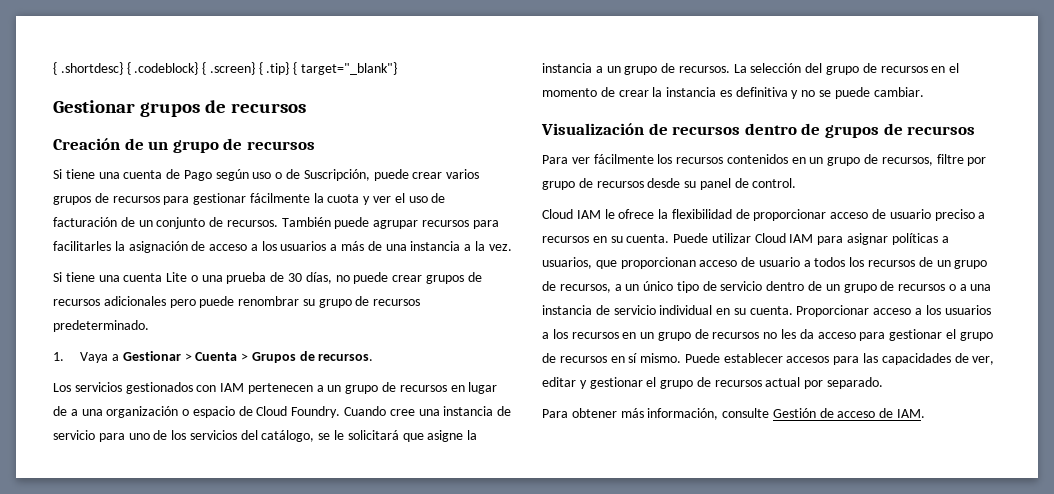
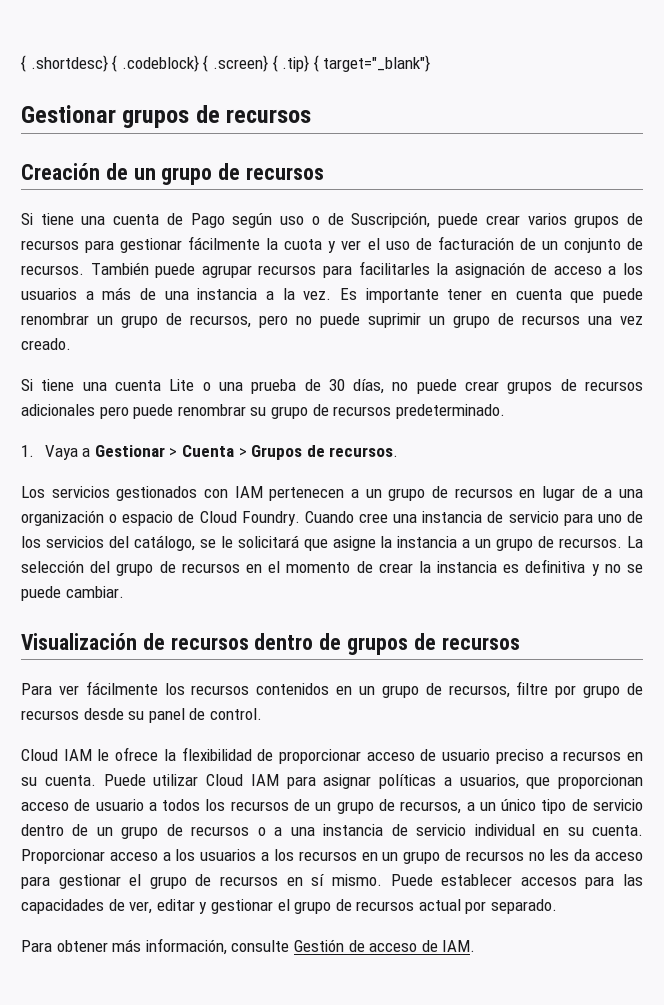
(512, 247) none -> [340,288,643,303] [21,313,643,328] [21,338,71,350] Es importante tener en cuenta que puede renombrar un grupo de recursos, pero no puede suprimir un grupo de recursos una vez creado.

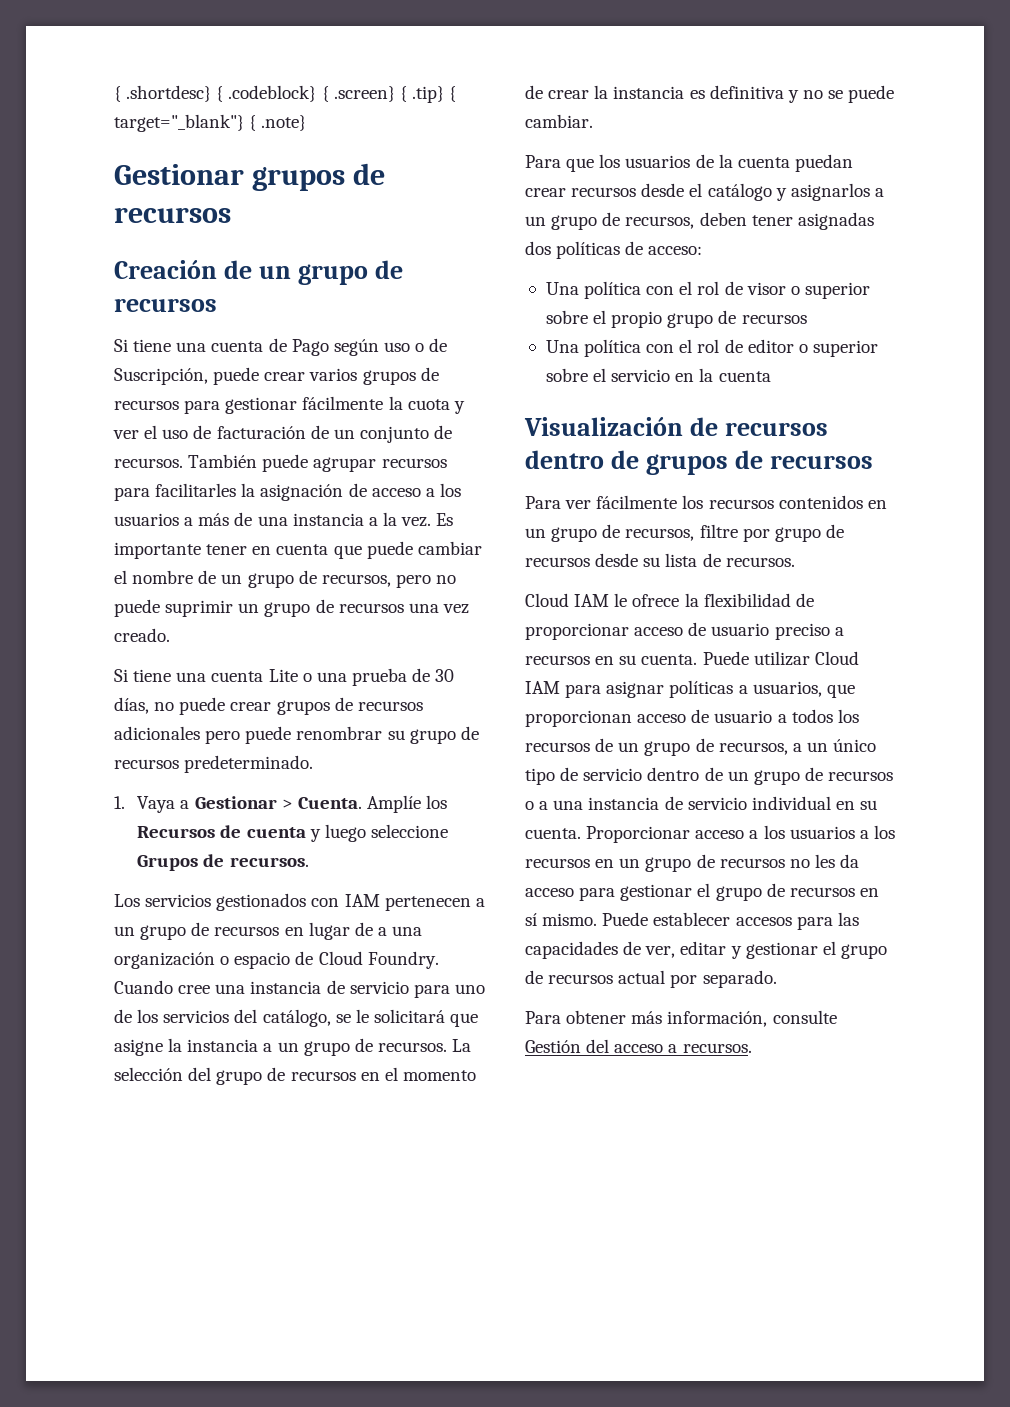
(431, 63) none -> [249,115,307,131] { .note}
[21,313,89,325] renombrar -> [417,541,482,555] [114,570,217,584] cambiar el nombre de
[181,445,247,457] Cuenta > -> [297,795,448,813] [137,824,448,842] Cuenta. Amplíe los Recursos de cuenta y luego seleccione
(124, 592) none -> [525,154,853,172] [525,183,884,201] [525,212,874,230] [525,241,703,259] [545,281,870,299] [545,310,807,328] [545,339,878,357] [545,368,771,382] // Para que los usuarios de la cuenta puedan crear recursos desde el catálogo y asignarlos a un grupo de recursos, deben tener asignadas dos políticas de acceso: // Una política con el rol de visor o superior sobre el propio grupo de recursos // Una política con el rol de editor o superior sobre el servicio en la cuenta
[148,708,262,723] panel de control. -> [665,553,795,567] lista de recursos.
[348,940,476,952] de acceso de IAM. -> [586,1039,752,1053] del acceso a recursos.

